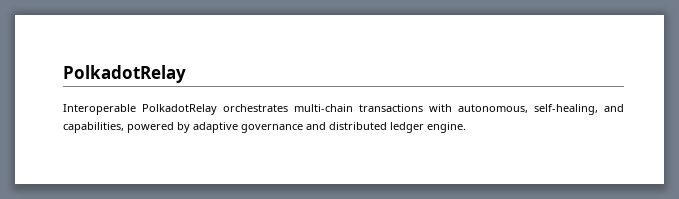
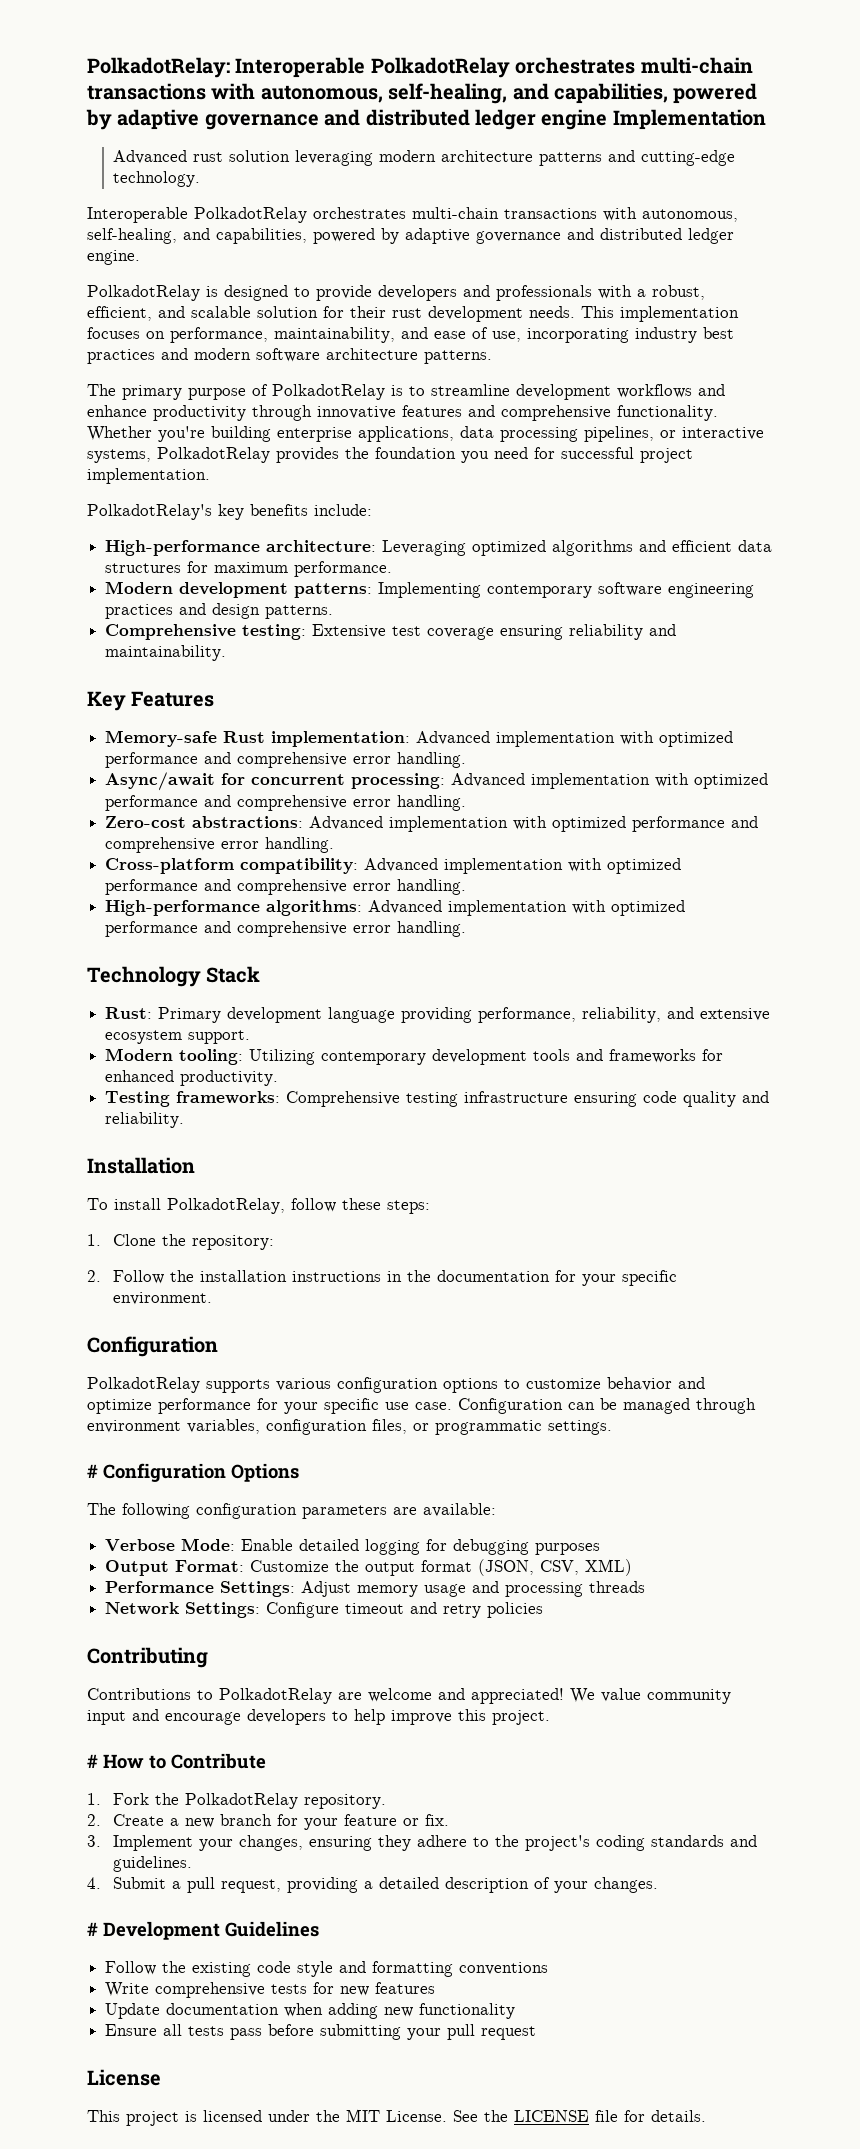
[63,65,186,83] PolkadotRelay -> [87,57,753,78] [87,83,758,104] [86,109,766,130] [113,150,736,166] [113,171,201,187] PolkadotRelay: Interoperable PolkadotRelay orchestrates multi-chain transactions with autonomous, self-healing, and capabilities, powered by adaptive governance and distributed ledger engine Implementation // Advanced rust solution leveraging modern architecture patterns and cutting-edge technology.
(466, 127) none -> [87,285,705,301] [87,306,739,322] [87,327,734,343] [87,348,492,364] [87,384,725,400] [87,405,718,421] [87,426,764,442] [87,447,693,463] [87,468,210,484] [87,504,372,520] [105,540,773,556] [105,561,393,577] [105,581,755,598] [105,603,334,619] [105,624,677,640] [105,645,227,661] [87,691,215,711] [105,730,734,747] [105,752,467,768] [105,772,769,791] [105,795,467,811] [105,816,759,832] [105,837,335,853] [105,858,682,874] [105,879,467,895] [105,900,686,916] [105,921,467,937] [87,966,261,987] [105,1007,771,1023] [105,1030,251,1044] [105,1048,724,1065] [105,1070,279,1086] [105,1091,770,1107] [105,1112,185,1128] [87,1157,195,1174] [87,1198,430,1214] [87,1234,275,1250] [87,1270,678,1286] [113,1292,213,1305] [87,1336,218,1357] [87,1377,705,1393] [87,1398,756,1414] [87,1419,612,1435] [87,1463,299,1482] [87,1503,496,1519] [105,1538,601,1555] [105,1559,633,1576] [105,1581,646,1597] [105,1602,544,1618] [87,1647,208,1668] [87,1688,731,1704] [87,1709,550,1725] [87,1753,266,1769] [87,1793,387,1809] [87,1814,450,1830] [87,1835,758,1851] [113,1856,193,1872] [87,1877,659,1893] [87,1921,319,1940] [105,1961,549,1977] [105,1982,436,1998] [105,2003,516,2019] [105,2024,537,2040] [87,2069,161,2086] [87,2109,706,2126] // PolkadotRelay is designed to provide developers and professionals with a robust, efficient, and scalable solution for their rust development needs. This implementation focuses on performance, maintainability, and ease of use, incorporating industry best practices and modern software architecture patterns. // The primary purpose of PolkadotRelay is to streamline development workflows and enhance productivity through innovative features and comprehensive functionality. Whether you're building enterprise applications, data processing pipelines, or interactive systems, PolkadotRelay provides the foundation you need for successful project implementation. // PolkadotRelay's key benefits include: // High-performance architecture: Leveraging optimized algorithms and efficient data structures for maximum performance. // Modern development patterns: Implementing contemporary software engineering practices and design patterns. // Comprehensive testing: Extensive test coverage ensuring reliability and maintainability. // Key Features // Memory-safe Rust implementation: Advanced implementation with optimized performance and comprehensive error handling. // Async/await for concurrent processing: Advanced implementation with optimized performance and comprehensive error handling. // Zero-cost abstractions: Advanced implementation with optimized performance and comprehensive error handling. // Cross-platform compatibility: Advanced implementation with optimized performance and comprehensive error handling. // High-performance algorithms: Advanced implementation with optimized performance and comprehensive error handling. // Technology Stack // Rust: Primary development language providing performance, reliability, and extensive ecosystem support. // Modern tooling: Utilizing contemporary development tools and frameworks for enhanced productivity. // Testing frameworks: Comprehensive testing infrastructure ensuring code quality and reliability. // Installation // To install PolkadotRelay, follow these steps: // 1. Clone the repository: // 2. Follow the installation instructions in the documentation for your specific environment. // Configuration // PolkadotRelay supports various configuration options to customize behavior and optimize performance for your specific use case. Configuration can be managed through environment variables, configuration files, or programmatic settings. // # Configuration Options // The following configuration parameters are available: // Verbose Mode: Enable detailed logging for debugging purposes // Output Format: Customize the output format (JSON, CSV, XML) // Performance Settings: Adjust memory usage and processing threads // Network Settings: Configure timeout and retry policies // Contributing // Contributions to PolkadotRelay are welcome and appreciated! We value community input and encourage developers to help improve this project. // # How to Contribute // 1. Fork the PolkadotRelay repository. // 2. Create a new branch for your feature or fix. // 3. Implement your changes, ensuring they adhere to the project's coding standards and guidelines. // 4. Submit a pull request, providing a detailed description of your changes. // # Development Guidelines // Follow the existing code style and formatting conventions // Write comprehensive tests for new features // Update documentation when adding new functionality // Ensure all tests pass before submitting your pull request // License // This project is licensed under the MIT License. See the LICENSE file for details.

